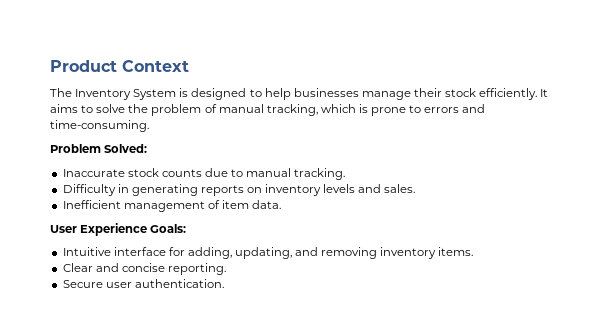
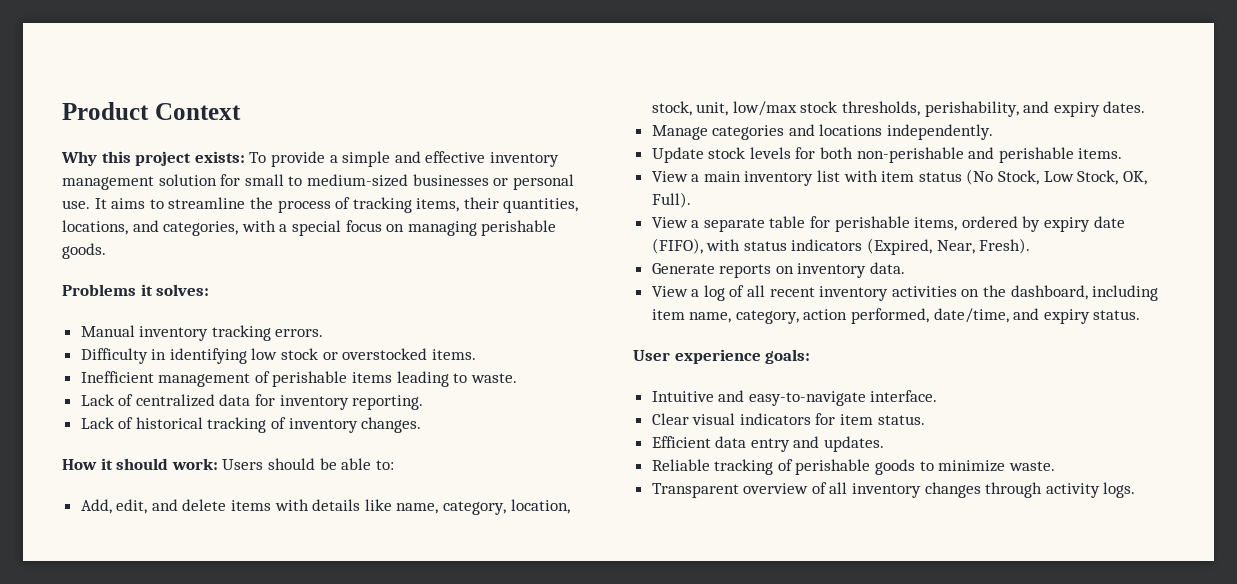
[50,88,549,100] [50,104,486,116] [50,120,149,132] [50,144,148,153] [62,168,346,180] [62,184,416,196] [62,200,282,212] The Inventory System is designed to help businesses manage their stock efficiently. It aims to solve the problem of manual tracking, which is prone to errors and time-consuming. // Problem Solved: // Inaccurate stock counts due to manual tracking. // Difficulty in generating reports on inventory levels and sales. // Inefficient management of item data. -> [61,151,559,167] [62,174,574,190] [62,197,579,213] [62,220,557,236] [62,243,106,259] [62,284,210,296] [80,325,324,341] [80,348,476,364] [80,371,517,387] [80,394,424,410] [80,417,422,433] [62,458,394,470] [80,499,570,515] [651,101,1146,117] [651,124,994,140] [651,147,1123,163] [651,169,1147,186] [651,192,691,208] [651,216,1125,232] [651,238,1031,255] [651,262,906,278] [651,285,1159,301] [651,308,1141,324] Why this project exists: To provide a simple and effective inventory management solution for small to medium-sized businesses or personal use. It aims to streamline the process of tracking items, their quantities, locations, and categories, with a special focus on managing perishable goods. // Problems it solves: // Manual inventory tracking errors. // Difficulty in identifying low stock or overstocked items. // Inefficient management of perishable items leading to waste. // Lack of centralized data for inventory reporting. // Lack of historical tracking of inventory changes. // How it should work: Users should be able to: // Add, edit, and delete items with details like name, category, location, stock, unit, low/max stock thresholds, perishability, and expiry dates. // Manage categories and locations independently. // Update stock levels for both non-perishable and perishable items. // View a main inventory list with item status (No Stock, Low Stock, OK, Full). // View a separate table for perishable items, ordered by expiry date (FIFO), with status indicators (Expired, Near, Fresh). // Generate reports on inventory data. // View a log of all recent inventory activities on the dashboard, including item name, category, action performed, date/time, and expiry status.
[80,223,187,236] Experience Goals: -> [674,349,811,364] experience goals:
[113,247,474,259] [62,263,226,275] [62,279,224,288] interface for adding, updating, and removing inventory items. // Clear and concise reporting. // Secure user authentication. -> [718,390,938,406] [651,413,925,425] [651,436,885,452] [651,459,1055,475] [651,482,1136,498] and easy-to-navigate interface. // Clear visual indicators for item status. // Efficient data entry and updates. // Reliable tracking of perishable goods to minimize waste. // Transparent overview of all inventory changes through activity logs.

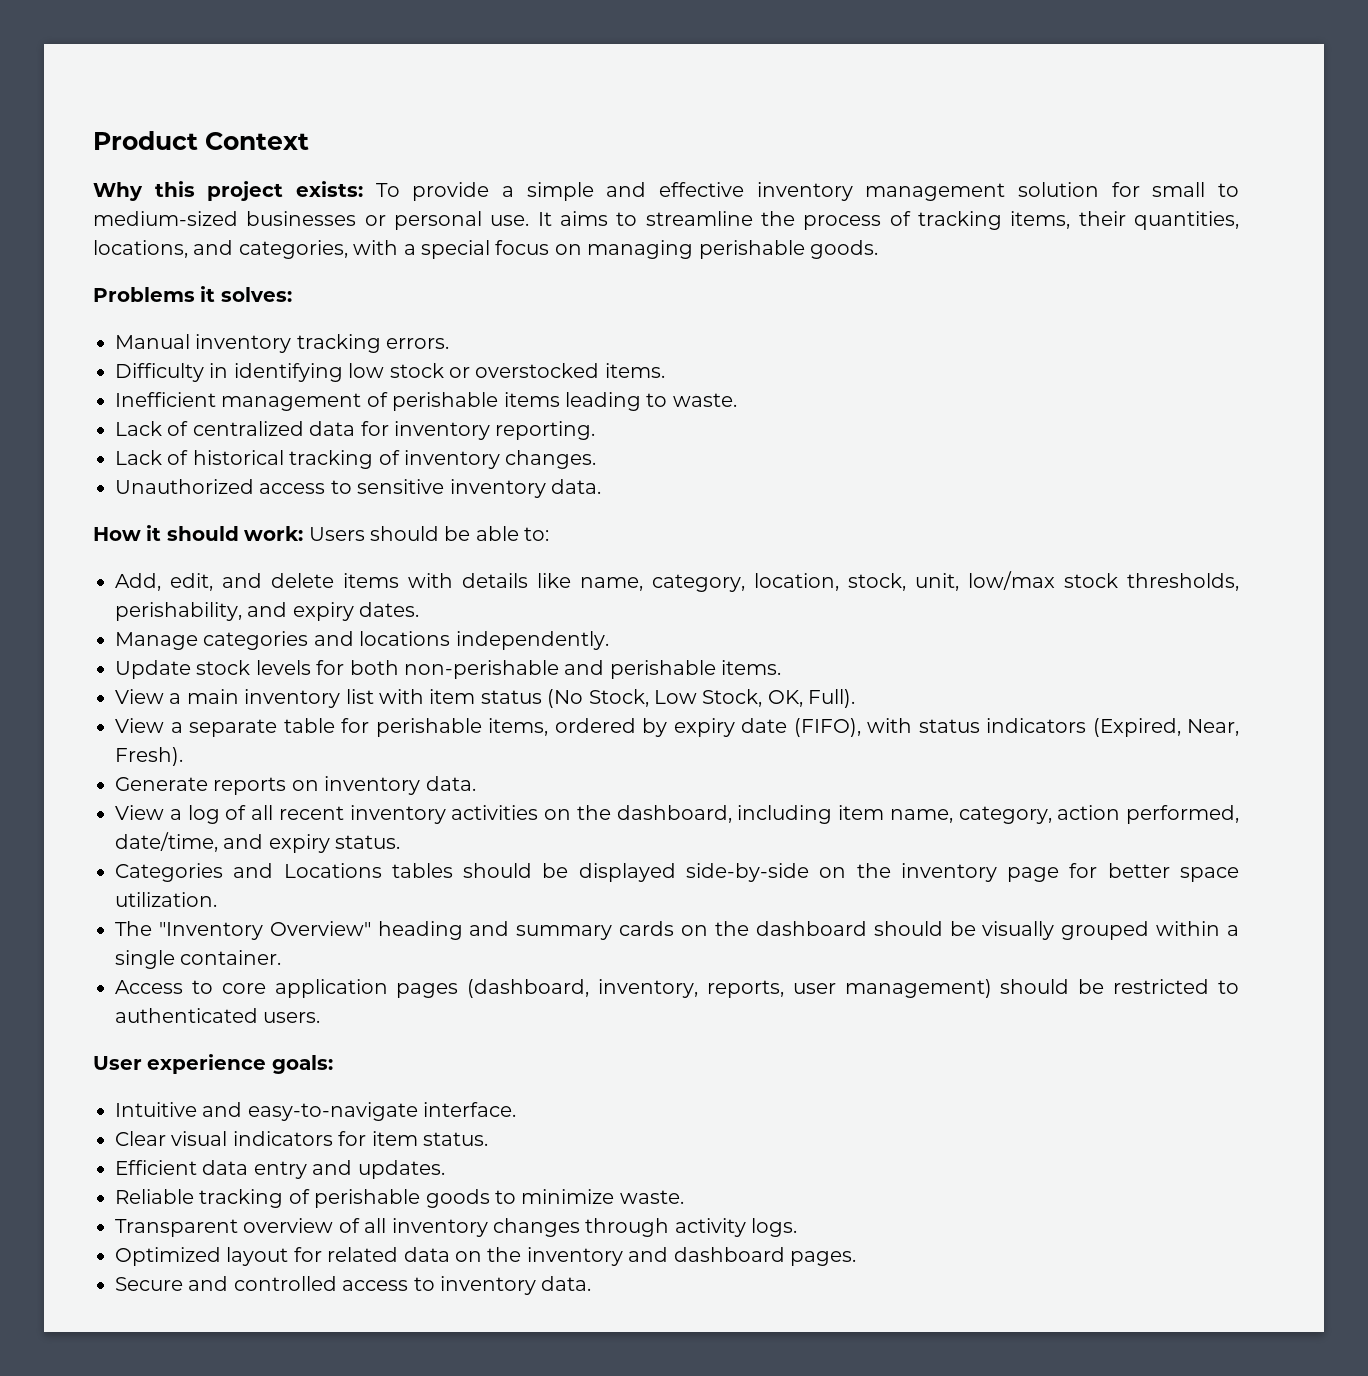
(422, 425) none -> [115,479,601,498] // Unauthorized access to sensitive inventory data.
(1141, 315) none -> [115,863,1239,882] [115,892,217,907] [115,921,1239,940] [115,950,282,969] [115,979,1239,998] [115,1008,321,1023] // Categories and Locations tables should be displayed side-by-side on the inventory page for better space utilization. // The "Inventory Overview" heading and summary cards on the dashboard should be visually grouped within a single container. // Access to core application pages (dashboard, inventory, reports, user management) should be restricted to authenticated users.
(1136, 490) none -> [115,1247,856,1266] [115,1276,592,1295] // Optimized layout for related data on the inventory and dashboard pages. // Secure and controlled access to inventory data.

